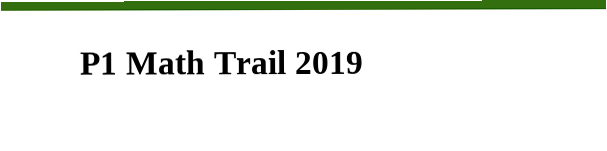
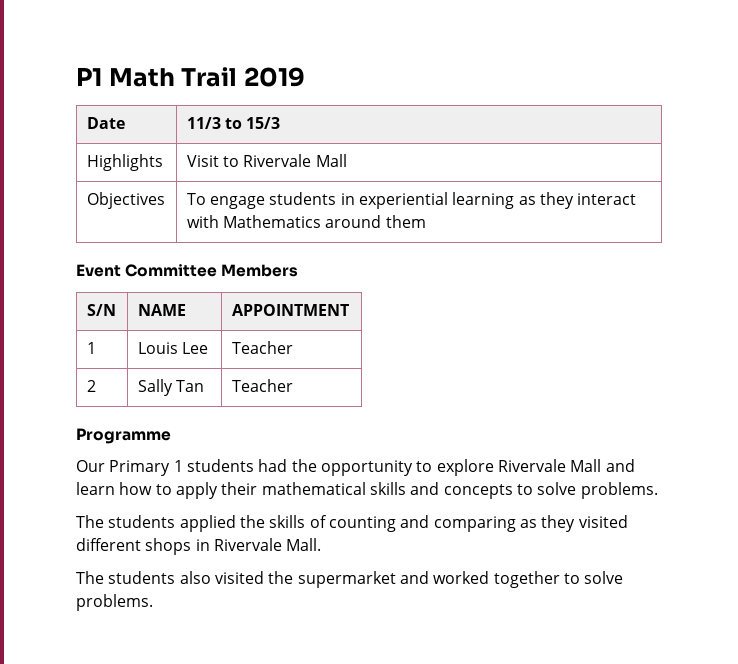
(364, 63) none -> [86,117,125,129] [186,117,281,129] [86,154,163,171] [186,154,347,167] [86,192,165,209] [186,192,637,209] [186,215,426,228] [76,264,299,277] [86,304,116,316] [137,304,186,316] [231,304,349,316] [86,342,96,354] [137,342,209,354] [231,341,293,354] [86,380,96,392] [137,379,205,396] [231,379,293,392] [76,428,171,444] [76,459,635,476] [76,482,658,499] [76,515,628,532] [76,538,322,555] [76,571,624,588] [76,594,153,611] // Date | 11/3 to 15/3 // Highlights | Visit to Rivervale Mall // Objectives | To engage students in experiential learning as they interact with Mathematics around them // Event Committee Members // S/N | NAME | APPOINTMENT // 1 | Louis Lee | Teacher // 2 | Sally Tan | Teacher // Programme // Our Primary 1 students had the opportunity to explore Rivervale Mall and learn how to apply their mathematical skills and concepts to solve problems. // The students applied the skills of counting and comparing as they visited different shops in Rivervale Mall. // The students also visited the supermarket and worked together to solve problems.

